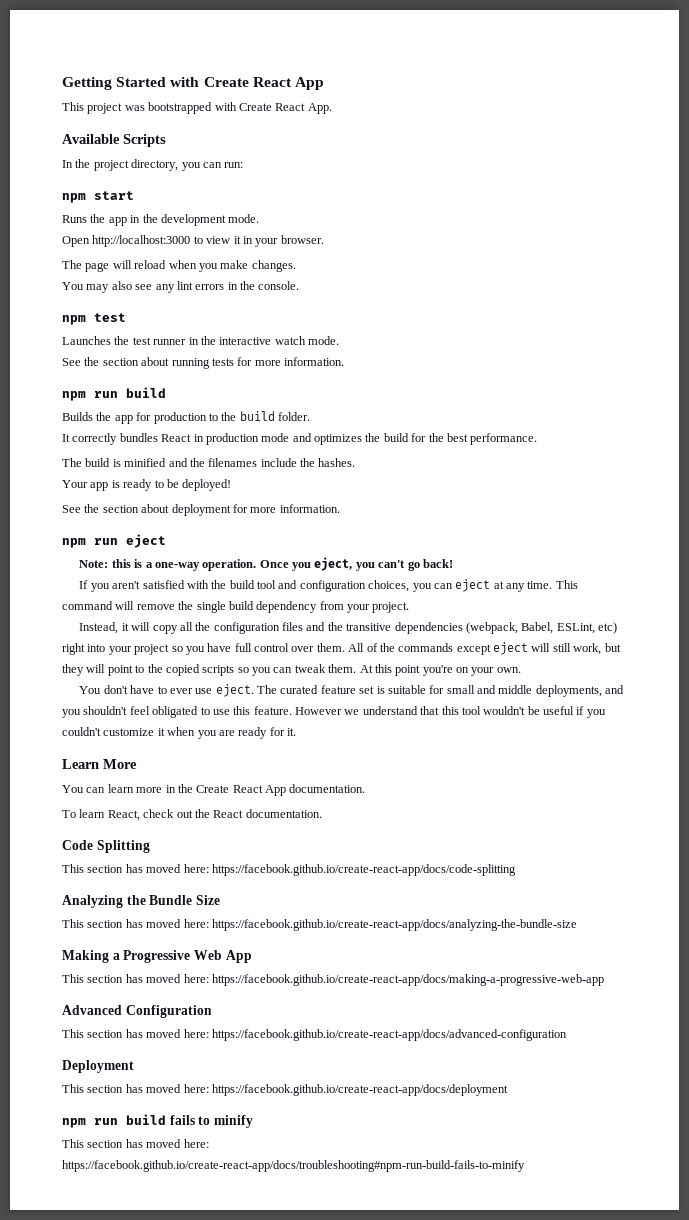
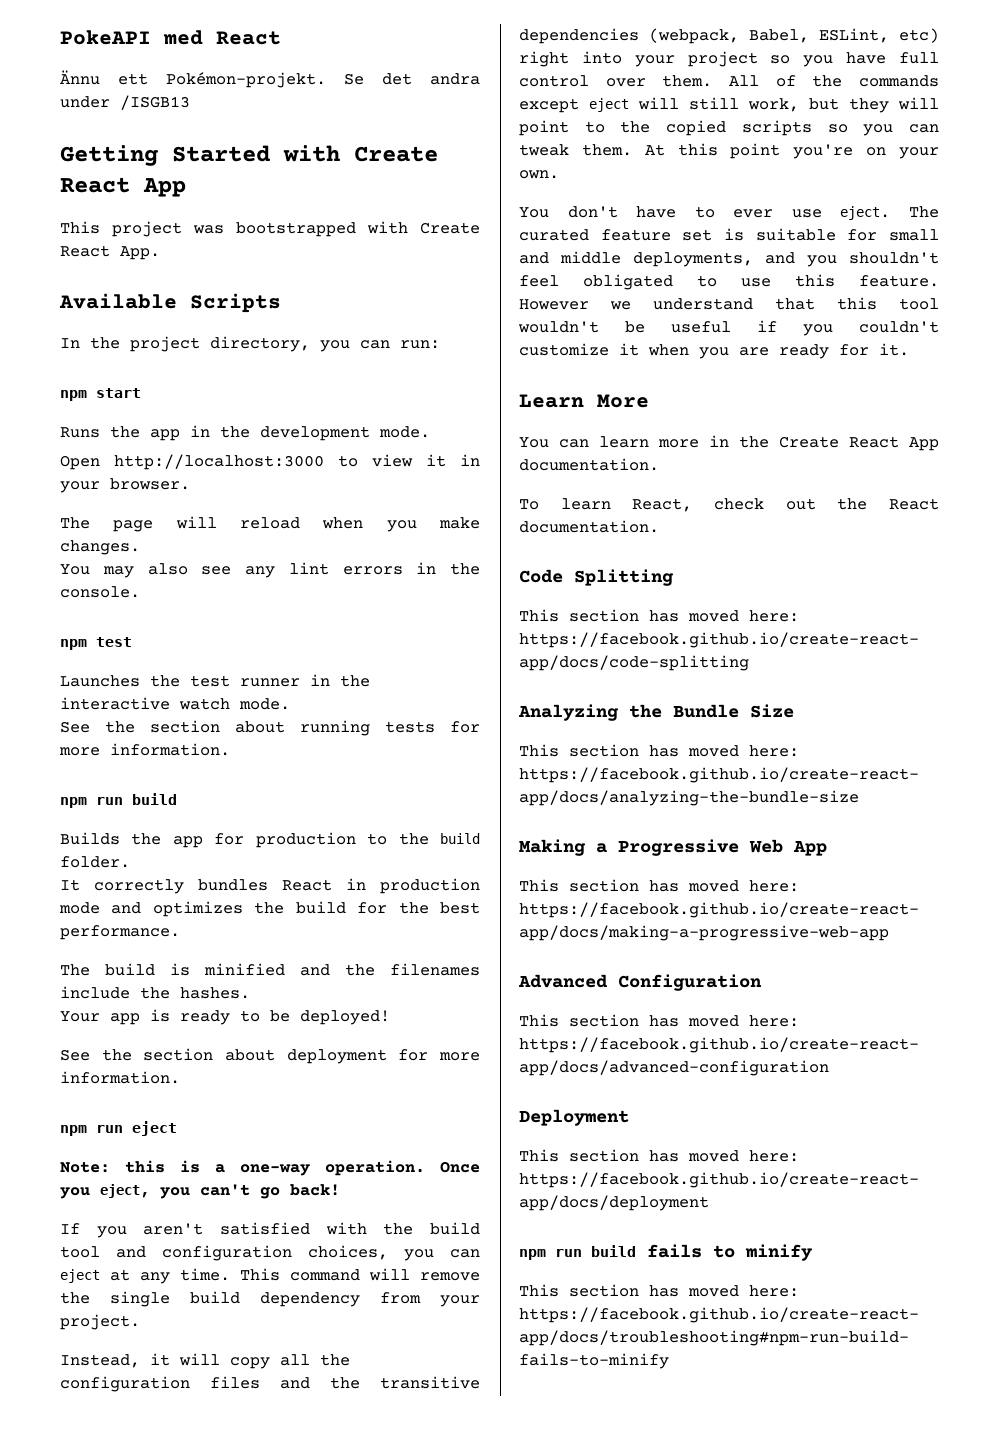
(62, 83) none -> [60,30,281,45] [60,70,480,88] [60,95,190,110] PokeAPI med React // Ännu ett Pokémon-projekt. Se det andra under /ISGB13 //

